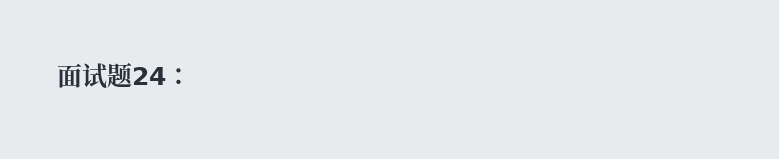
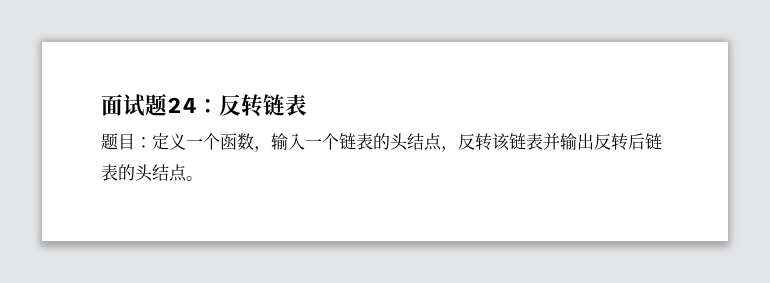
(191, 76) none -> [219,94,307,117] [101,133,662,152] [101,164,203,182] 反转链表 // 题目：定义一个函数，输入一个链表的头结点，反转该链表并输出反转后链表的头结点。

